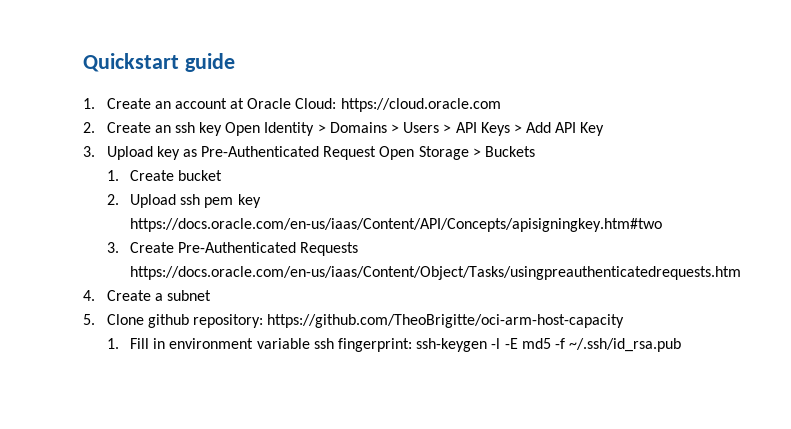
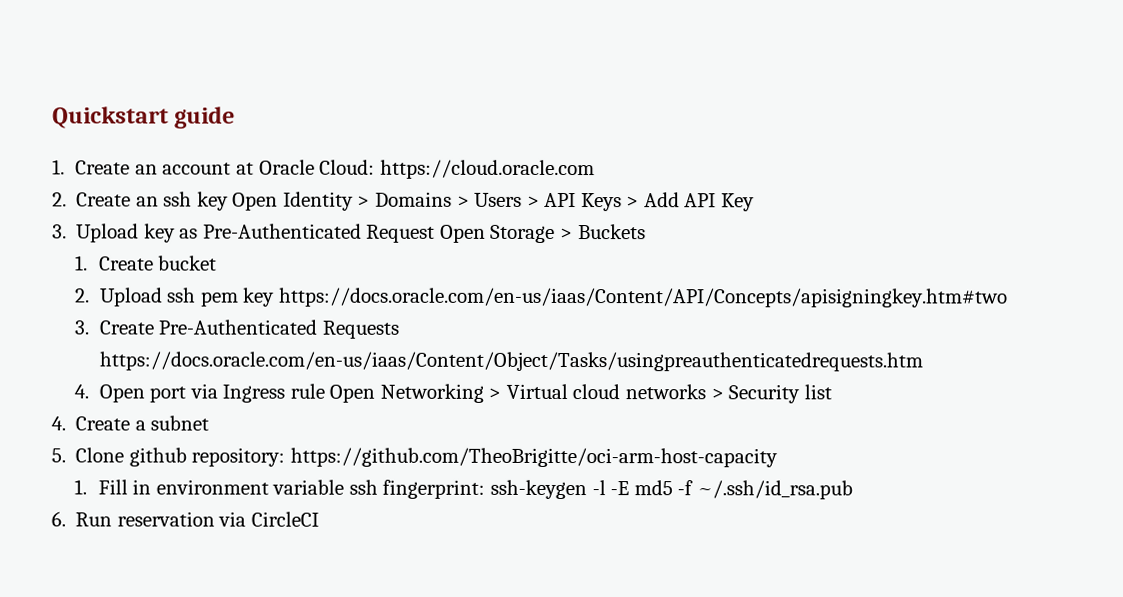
(742, 273) none -> [74,383,832,404] // 4. Open port via Ingress rule Open Networking > Virtual cloud networks > Security list
(682, 345) none -> [51,511,319,527] // 6. Run reservation via CircleCI

